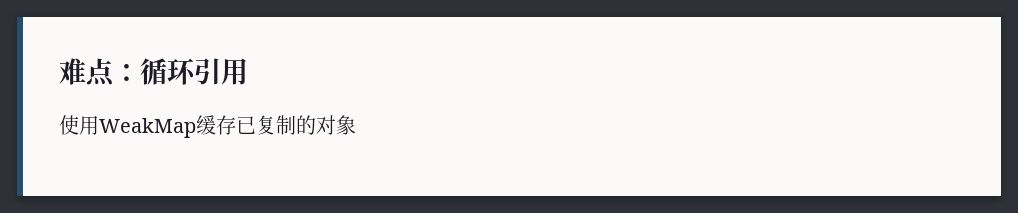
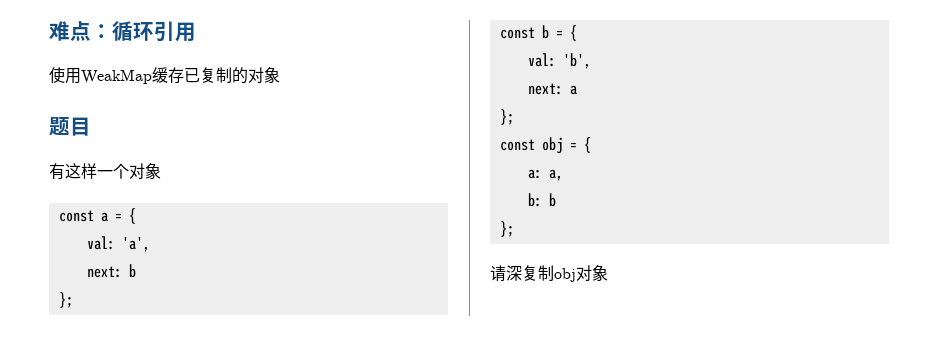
(356, 125) none -> [49,117,91,136] [49,163,161,180] [58,208,136,224] [86,236,150,252] [86,264,136,278] [58,292,73,308] [499,25,577,41] [527,53,591,69] [527,83,577,95] [499,109,514,125] [499,137,591,154] [527,169,563,181] [527,193,556,207] [499,221,514,237] [490,265,608,282] // 题目 // 有这样一个对象 // const a = { // val: 'a', // next: b // }; // const b = { // val: 'b', // next: a // }; // const obj = { // a: a, // b: b // }; // 请深复制obj对象

